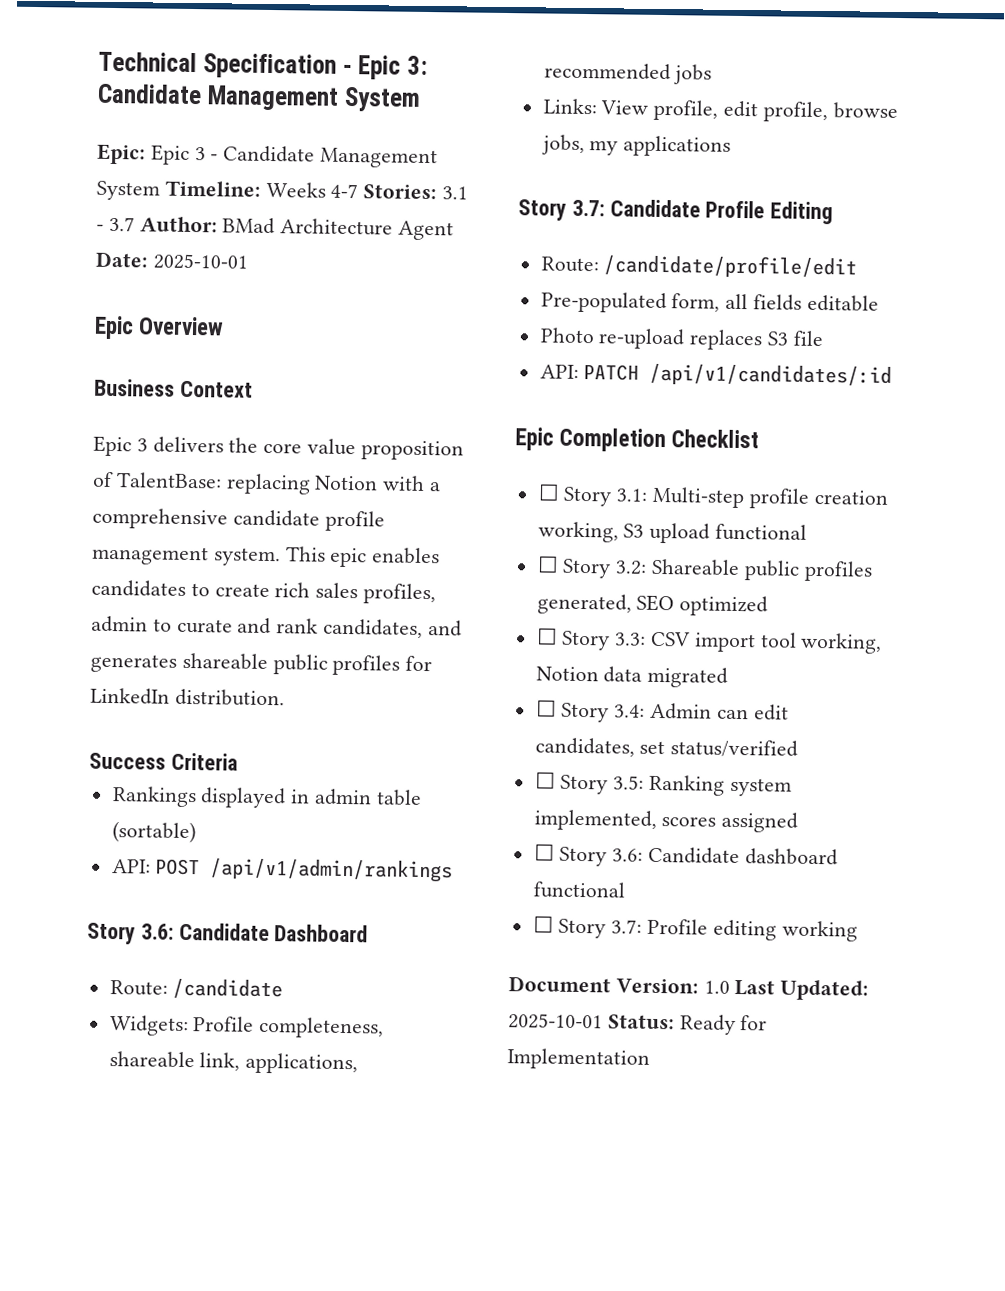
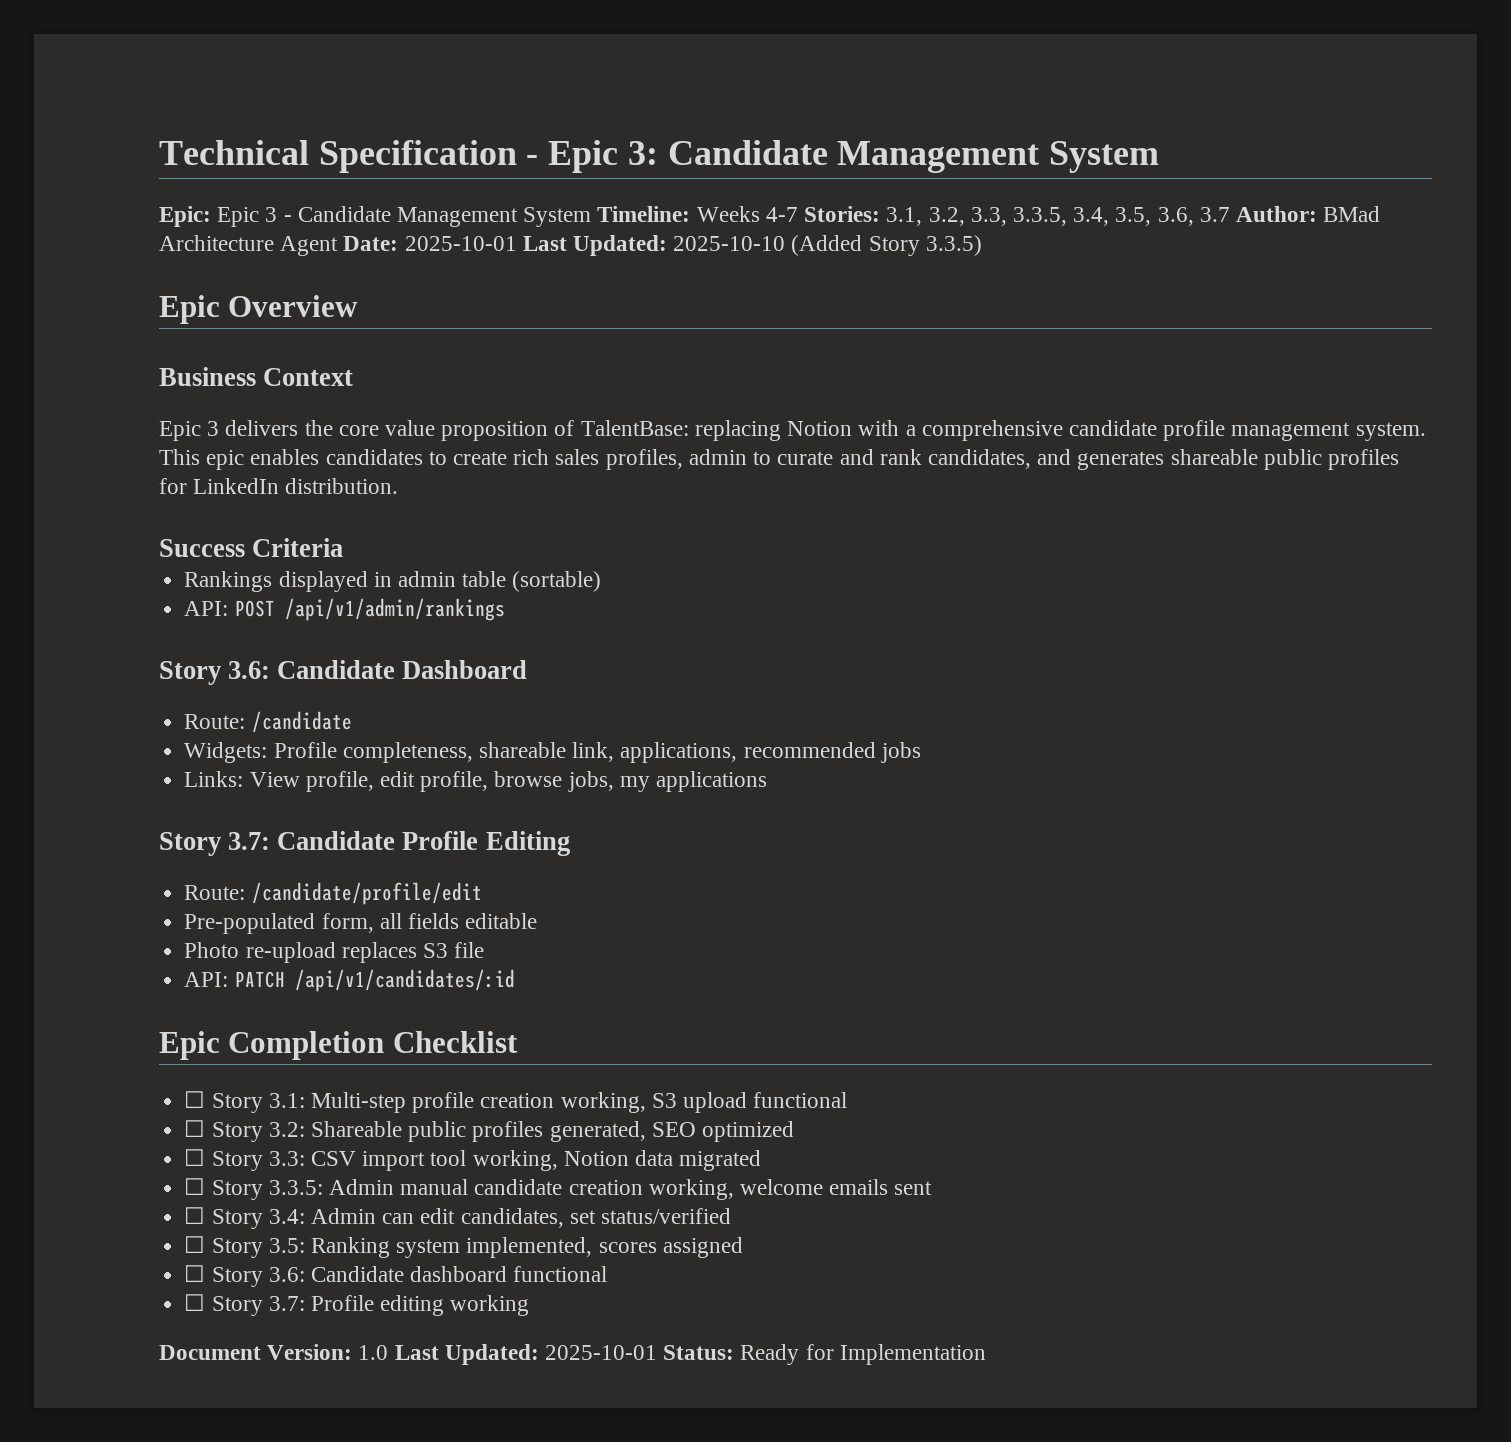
[442,186,469,200] [96,224,104,231] 3.1 - -> [886,207,1194,226] 3.1, 3.2, 3.3, 3.3.5, 3.4, 3.5, 3.6,
(248, 261) none -> [522,235,982,256] Last Updated: 2025-10-10 (Added Story 3.3.5)
(729, 677) none -> [184,1178,933,1200] // ☐ Story 3.3.5: Admin manual candidate creation working, welcome emails sent

